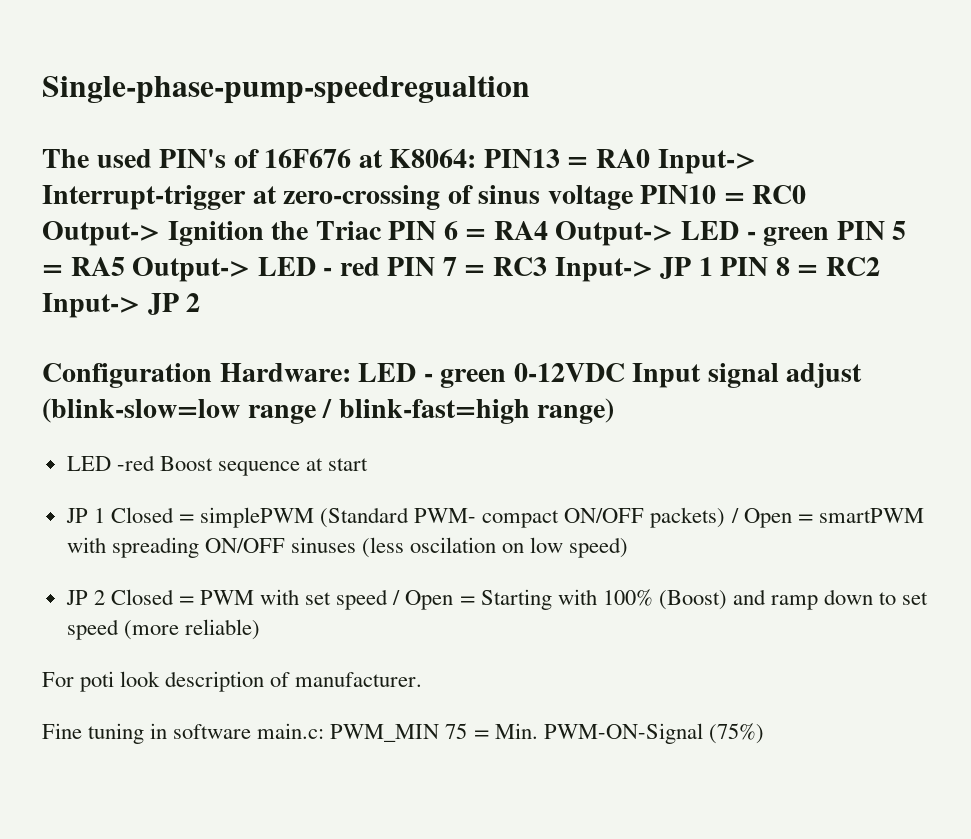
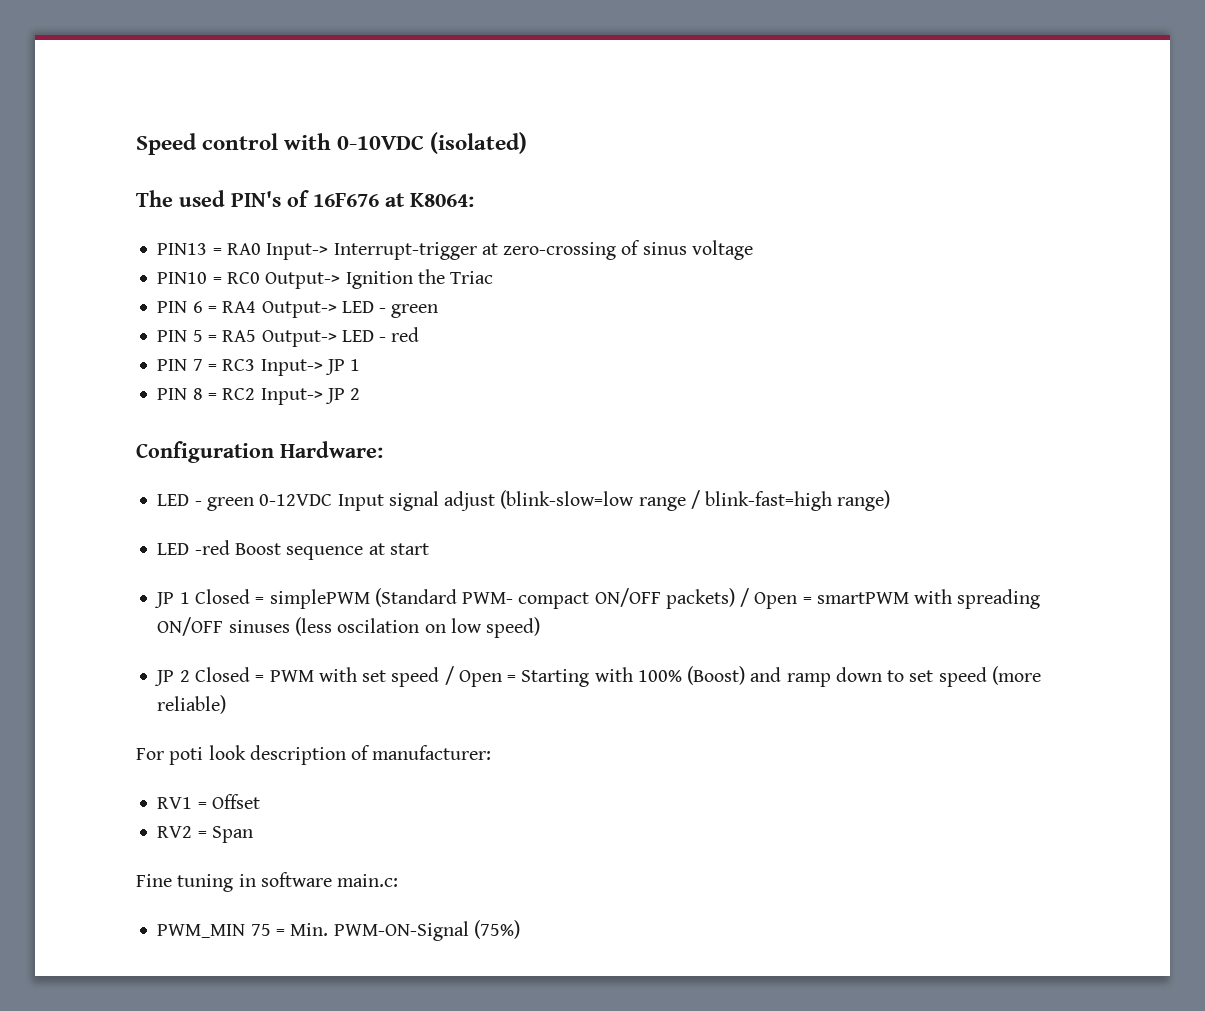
[42,76,530,104] Single-phase-pump-speedregualtion -> [136,132,528,155] Speed control with 0-10VDC (isolated)
(477, 158) none -> (474, 200) //
(633, 197) none -> (753, 250) //
(382, 230) none -> (494, 277) //
(830, 236) none -> (439, 311) //
(380, 266) none -> (420, 334) //
(713, 266) none -> (361, 365) //
(351, 372) none -> (383, 449) //
[295,672,423,687] manufacturer. -> [372,745,492,760] [157,794,260,809] [157,826,253,843] manufacturer: // RV1 = Offset // RV2 = Span
(325, 731) none -> (399, 880) //

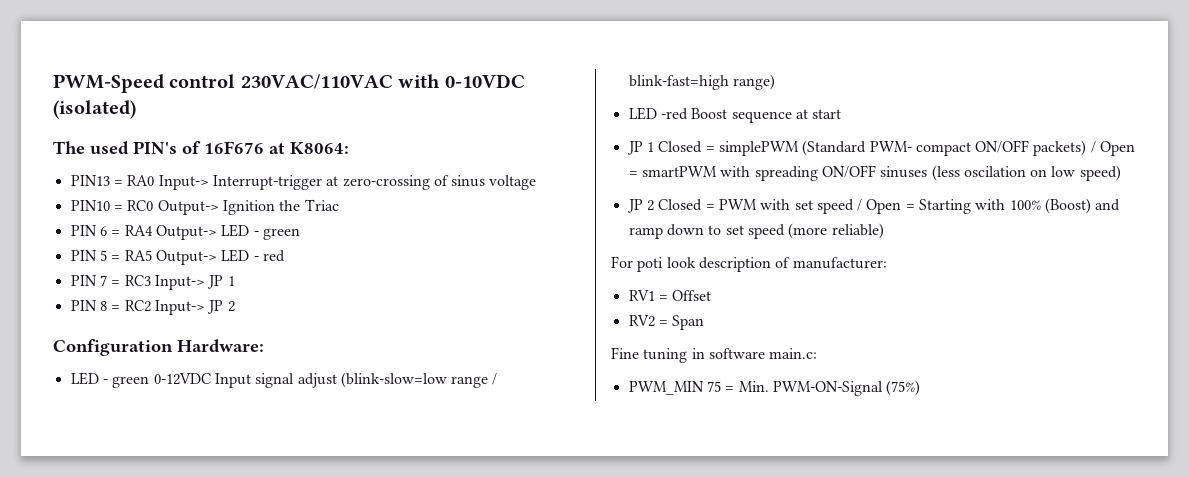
[136,133,279,155] Speed control -> [53,74,393,93] PWM-Speed control 230VAC/110VAC

